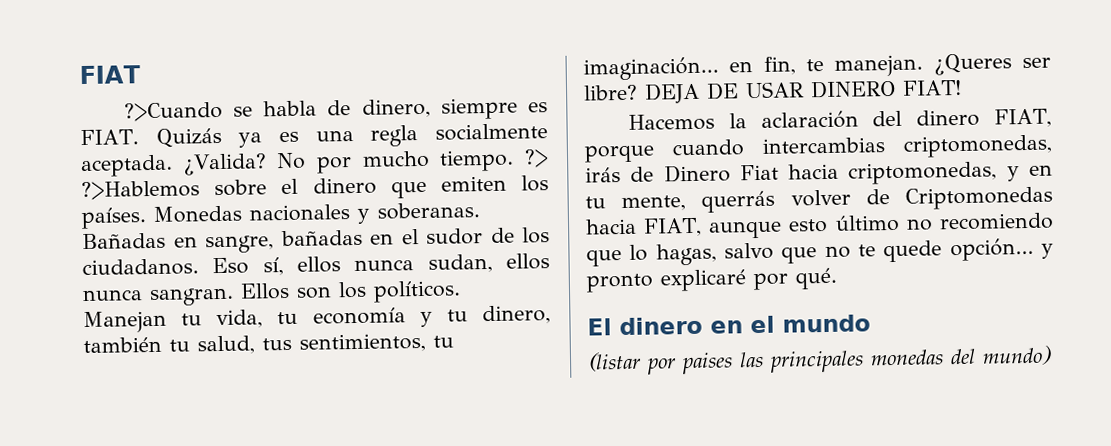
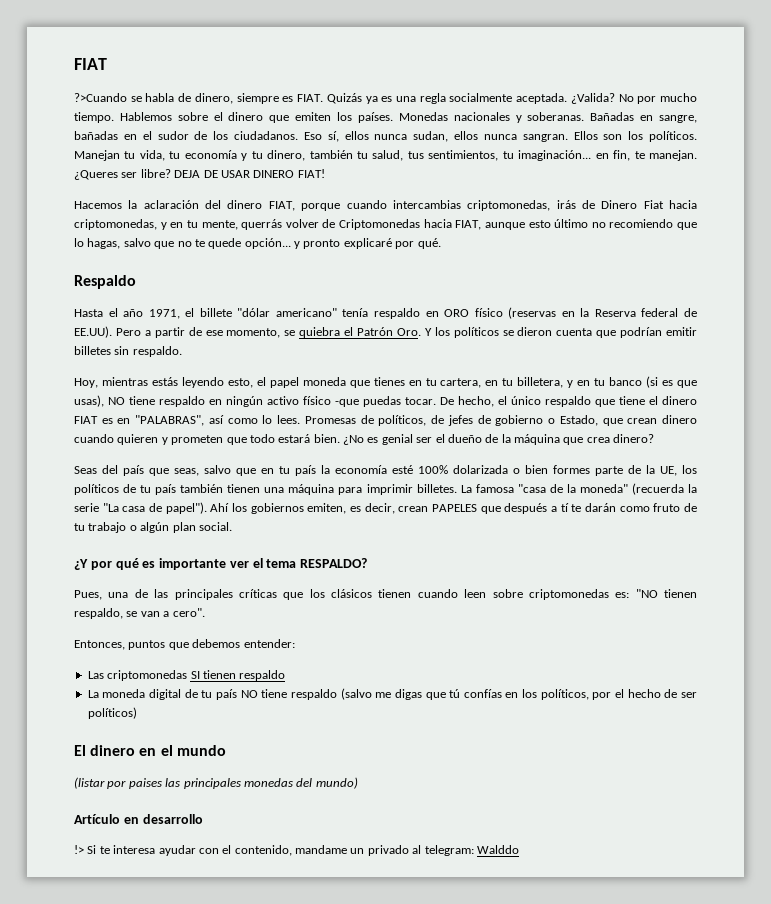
[524,149,549,168] [81,180,200,201] ?> ?>Hablemos -> [119,112,172,121] Hablemos
(838, 278) none -> [74,275,136,289] [74,307,697,319] [74,326,697,338] [74,346,182,357] [74,376,698,388] [74,395,697,407] [74,415,697,426] [74,434,655,445] [74,465,697,476] [74,483,697,495] [74,502,698,514] [74,522,232,533] [74,558,368,570] [74,589,697,600] [74,608,205,619] [74,639,295,650] [87,670,286,681] [87,688,697,700] [87,707,137,719] // Respaldo // Hasta el año 1971, el billete "dólar americano" tenía respaldo en ORO físico (reservas en la Reserva federal de EE.UU). Pero a partir de ese momento, se quiebra el Patrón Oro. Y los políticos se dieron cuenta que podrían emitir billetes sin respaldo. // Hoy, mientras estás leyendo esto, el papel moneda que tienes en tu cartera, en tu billetera, y en tu banco (si es que usas), NO tiene respaldo en ningún activo físico -que puedas tocar. De hecho, el único respaldo que tiene el dinero FIAT es en "PALABRAS", así como lo lees. Promesas de políticos, de jefes de gobierno o Estado, que crean dinero cuando quieren y prometen que todo estará bien. ¿No es genial ser el dueño de la máquina que crea dinero? // Seas del país que seas, salvo que en tu país la economía esté 100% dolarizada o bien formes parte de la UE, los políticos de tu país también tienen una máquina para imprimir billetes. La famosa "casa de la moneda" (recuerda la serie "La casa de papel"). Ahí los gobiernos emiten, es decir, crean PAPELES que después a tí te darán como fruto de tu trabajo o algún plan social. // ¿Y por qué es importante ver el tema RESPALDO? // Pues, una de las principales críticas que los clásicos tienen cuando leen sobre criptomonedas es: "NO tienen respaldo, se van a cero". // Entonces, puntos que debemos entender: // Las criptomonedas SI tienen respaldo // La moneda digital de tu país NO tiene respaldo (salvo me digas que tú confías en los políticos, por el hecho de ser políticos)
(1052, 355) none -> [74,814,203,824] [74,845,519,856] // Artículo en desarrollo // !> Si te interesa ayudar con el contenido, mandame un privado al telegram: Walddo

